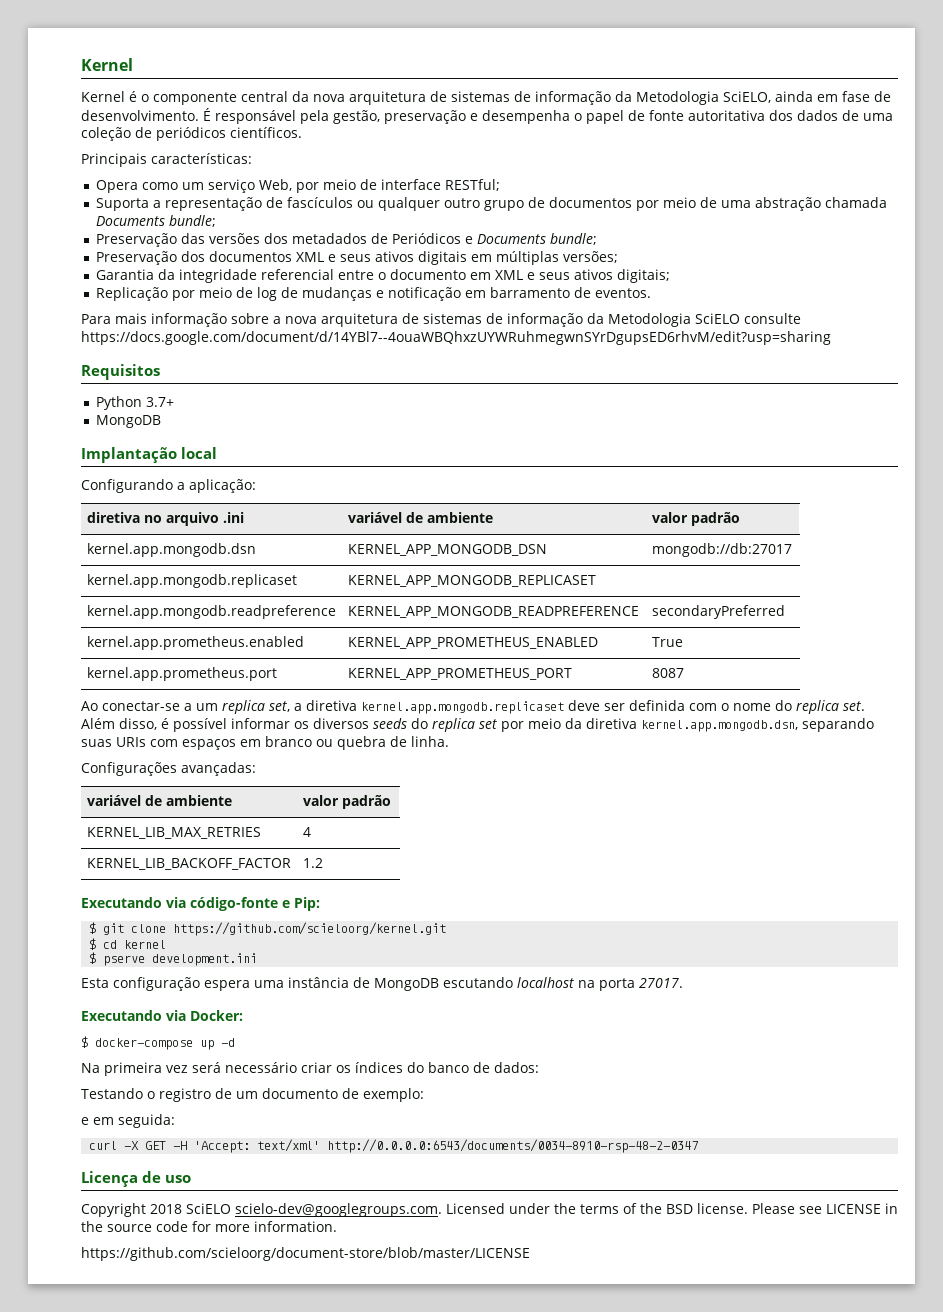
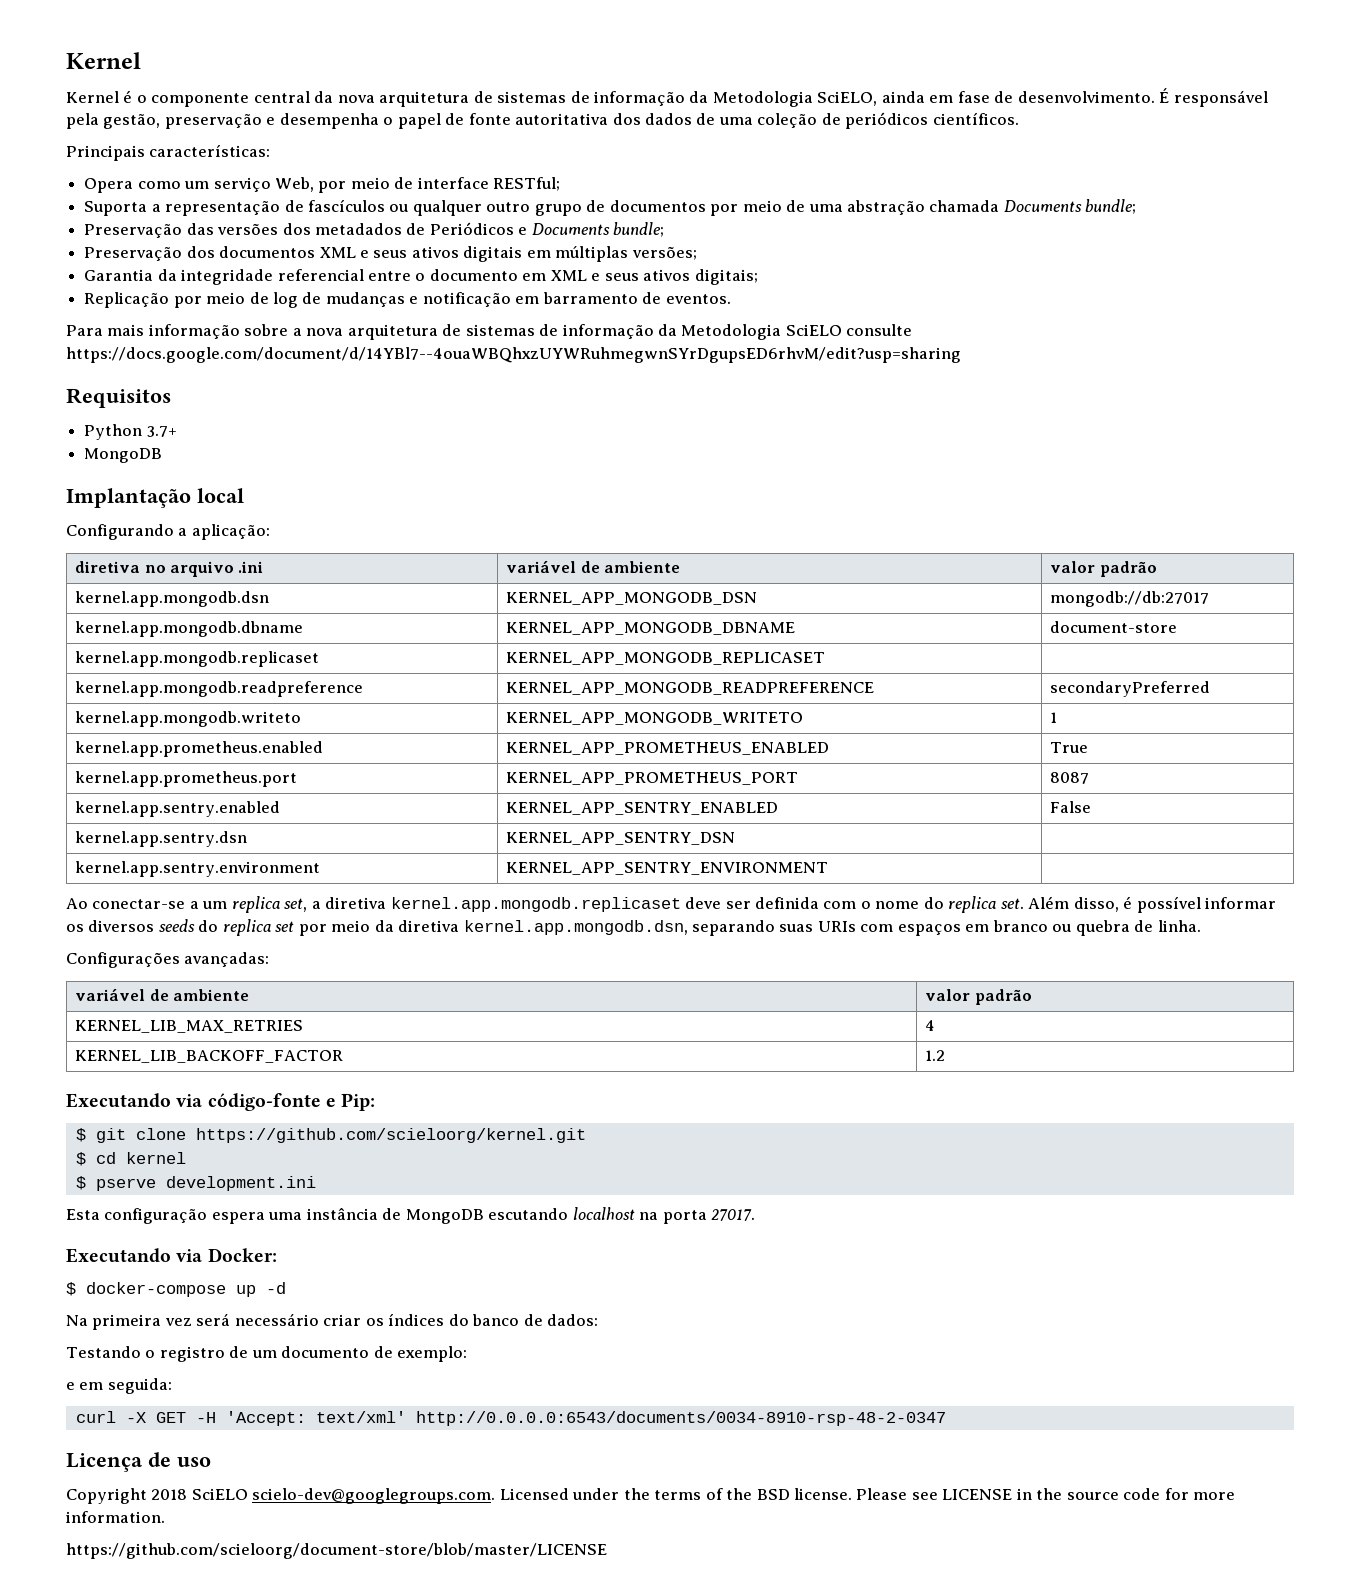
(792, 550) none -> [75,621,304,637] [506,622,796,635] [1050,621,1178,633] // kernel.app.mongodb.dbname | KERNEL_APP_MONGODB_DBNAME | document-store
(785, 612) none -> [75,711,302,727] [506,712,804,725] [1050,712,1058,723] // kernel.app.mongodb.writeto | KERNEL_APP_MONGODB_WRITETO | 1
(684, 673) none -> [75,801,281,817] [506,802,779,815] [1050,801,1092,813] [75,831,248,847] [506,832,736,845] [75,861,321,877] [506,862,829,875] // kernel.app.sentry.enabled | KERNEL_APP_SENTRY_ENABLED | False // kernel.app.sentry.dsn | KERNEL_APP_SENTRY_DSN | // kernel.app.sentry.environment | KERNEL_APP_SENTRY_ENVIRONMENT |

